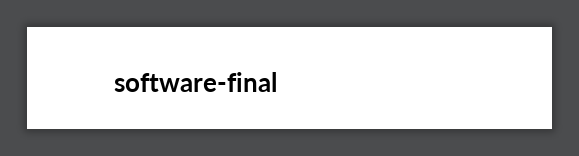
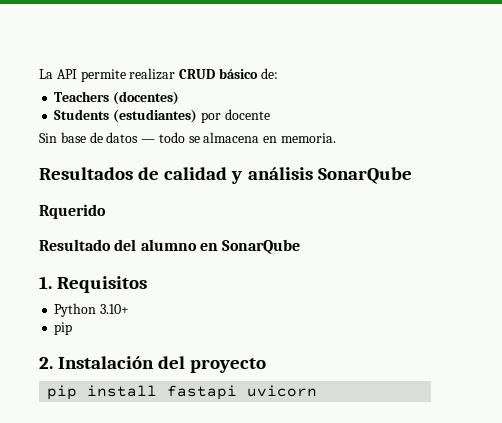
[114,72,277,92] software-final -> [39,68,278,82] [54,91,180,105] [54,109,270,123] [39,132,337,143] [39,167,412,184] [39,204,106,219] [39,239,301,254] [39,276,148,293] [54,303,130,317] [54,322,73,335] [39,356,267,373] [47,385,318,400] La API permite realizar CRUD básico de: // Teachers (docentes) // Students (estudiantes) por docente // Sin base de datos — todo se almacena en memoria. // Resultados de calidad y análisis SonarQube // Rquerido // Resultado del alumno en SonarQube // 1. Requisitos // Python 3.10+ // pip // 2. Instalación del proyecto // pip install fastapi uvicorn

